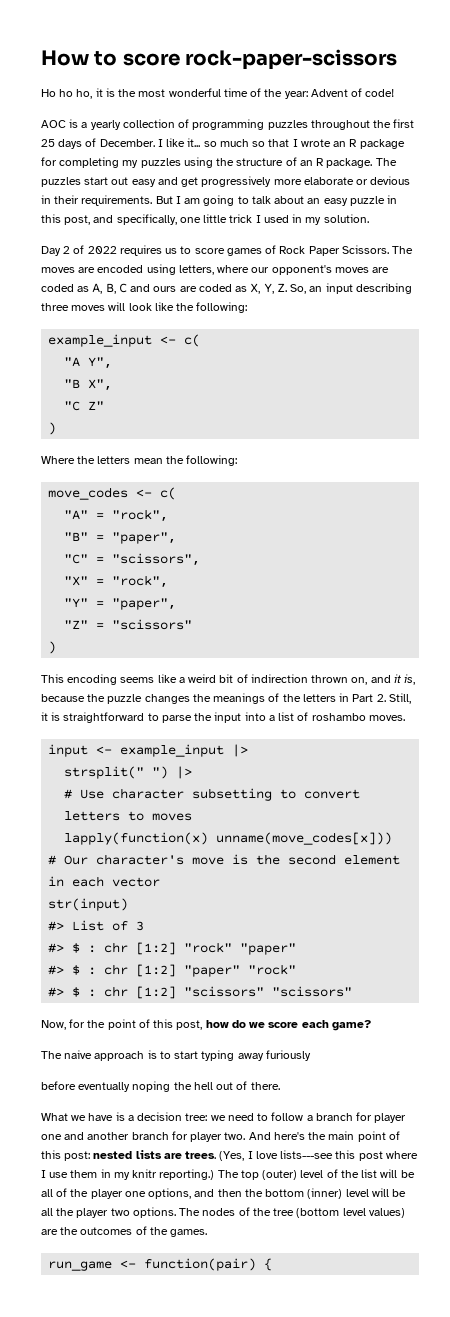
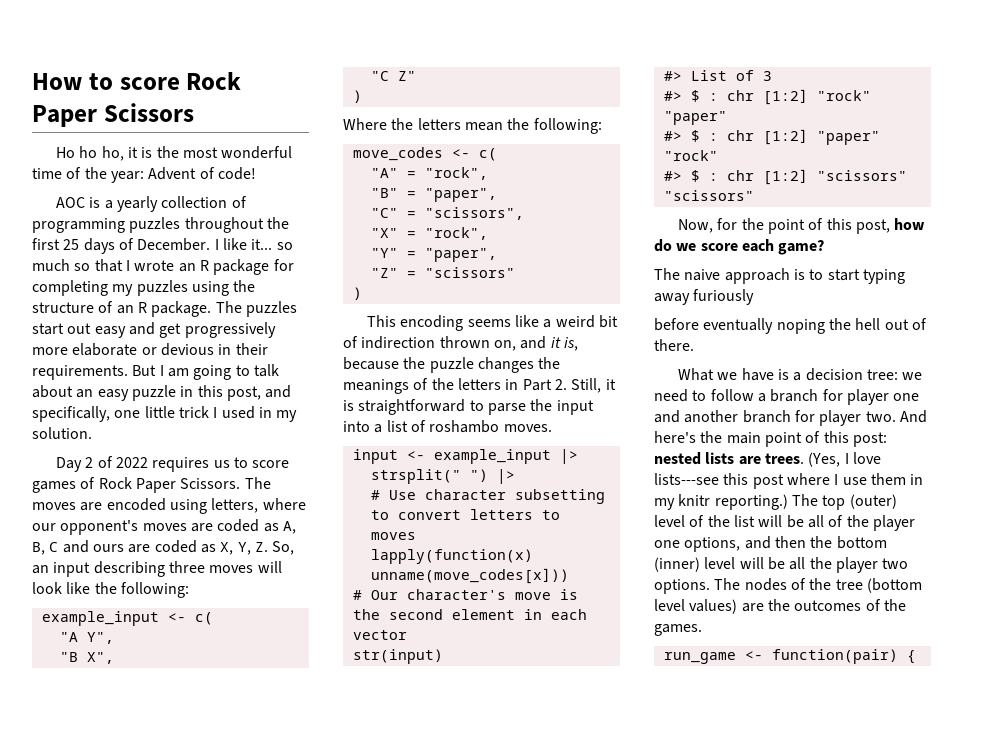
[185,49,398,70] rock-paper-scissors -> [186,72,242,90] [32,103,194,127] Rock Paper Scissors

